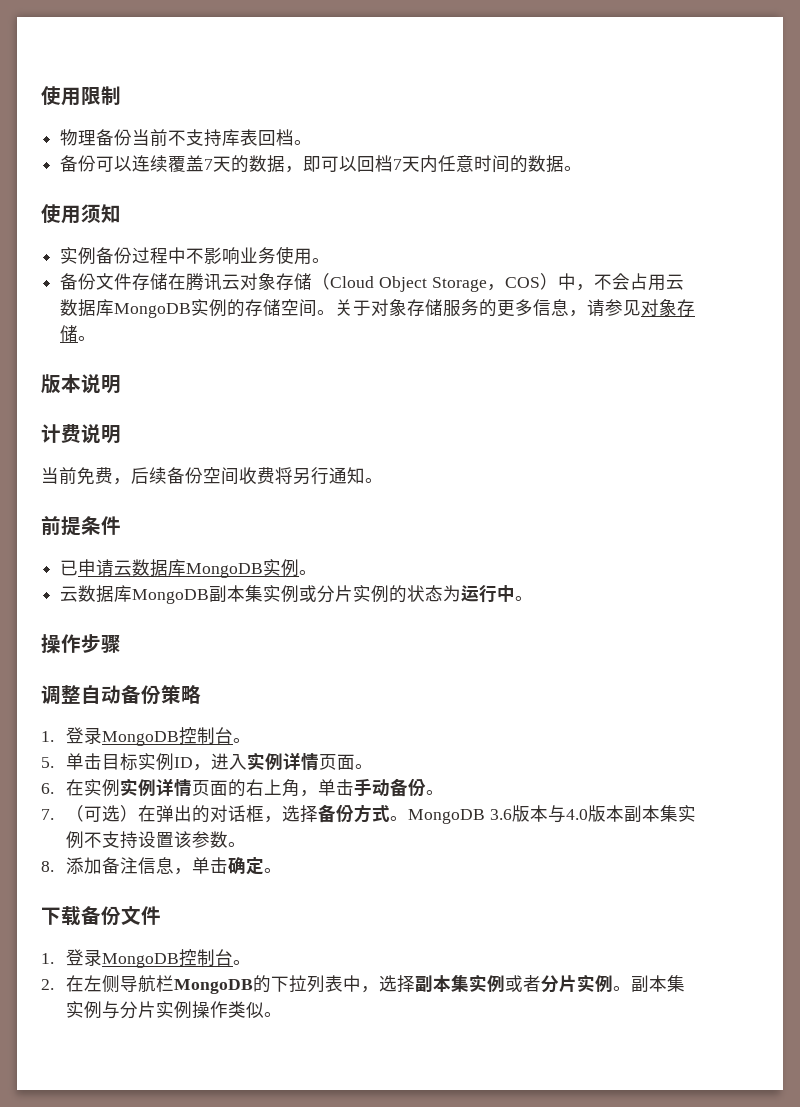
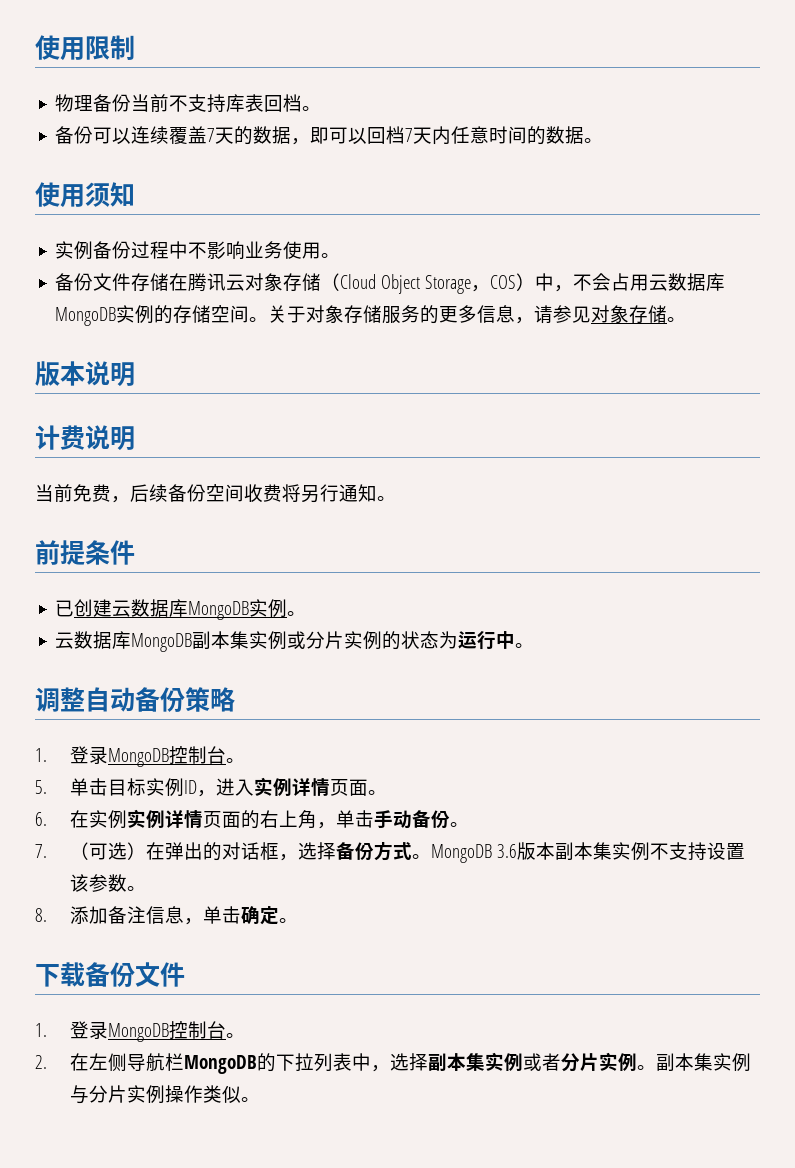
[78,559,115,577] 申请 -> [74,599,113,617] 创建
[41,634,121,654] // 操作步骤 -> (535, 645) none
[547,805,624,823] 与4.0版本 -> (556, 851) none

